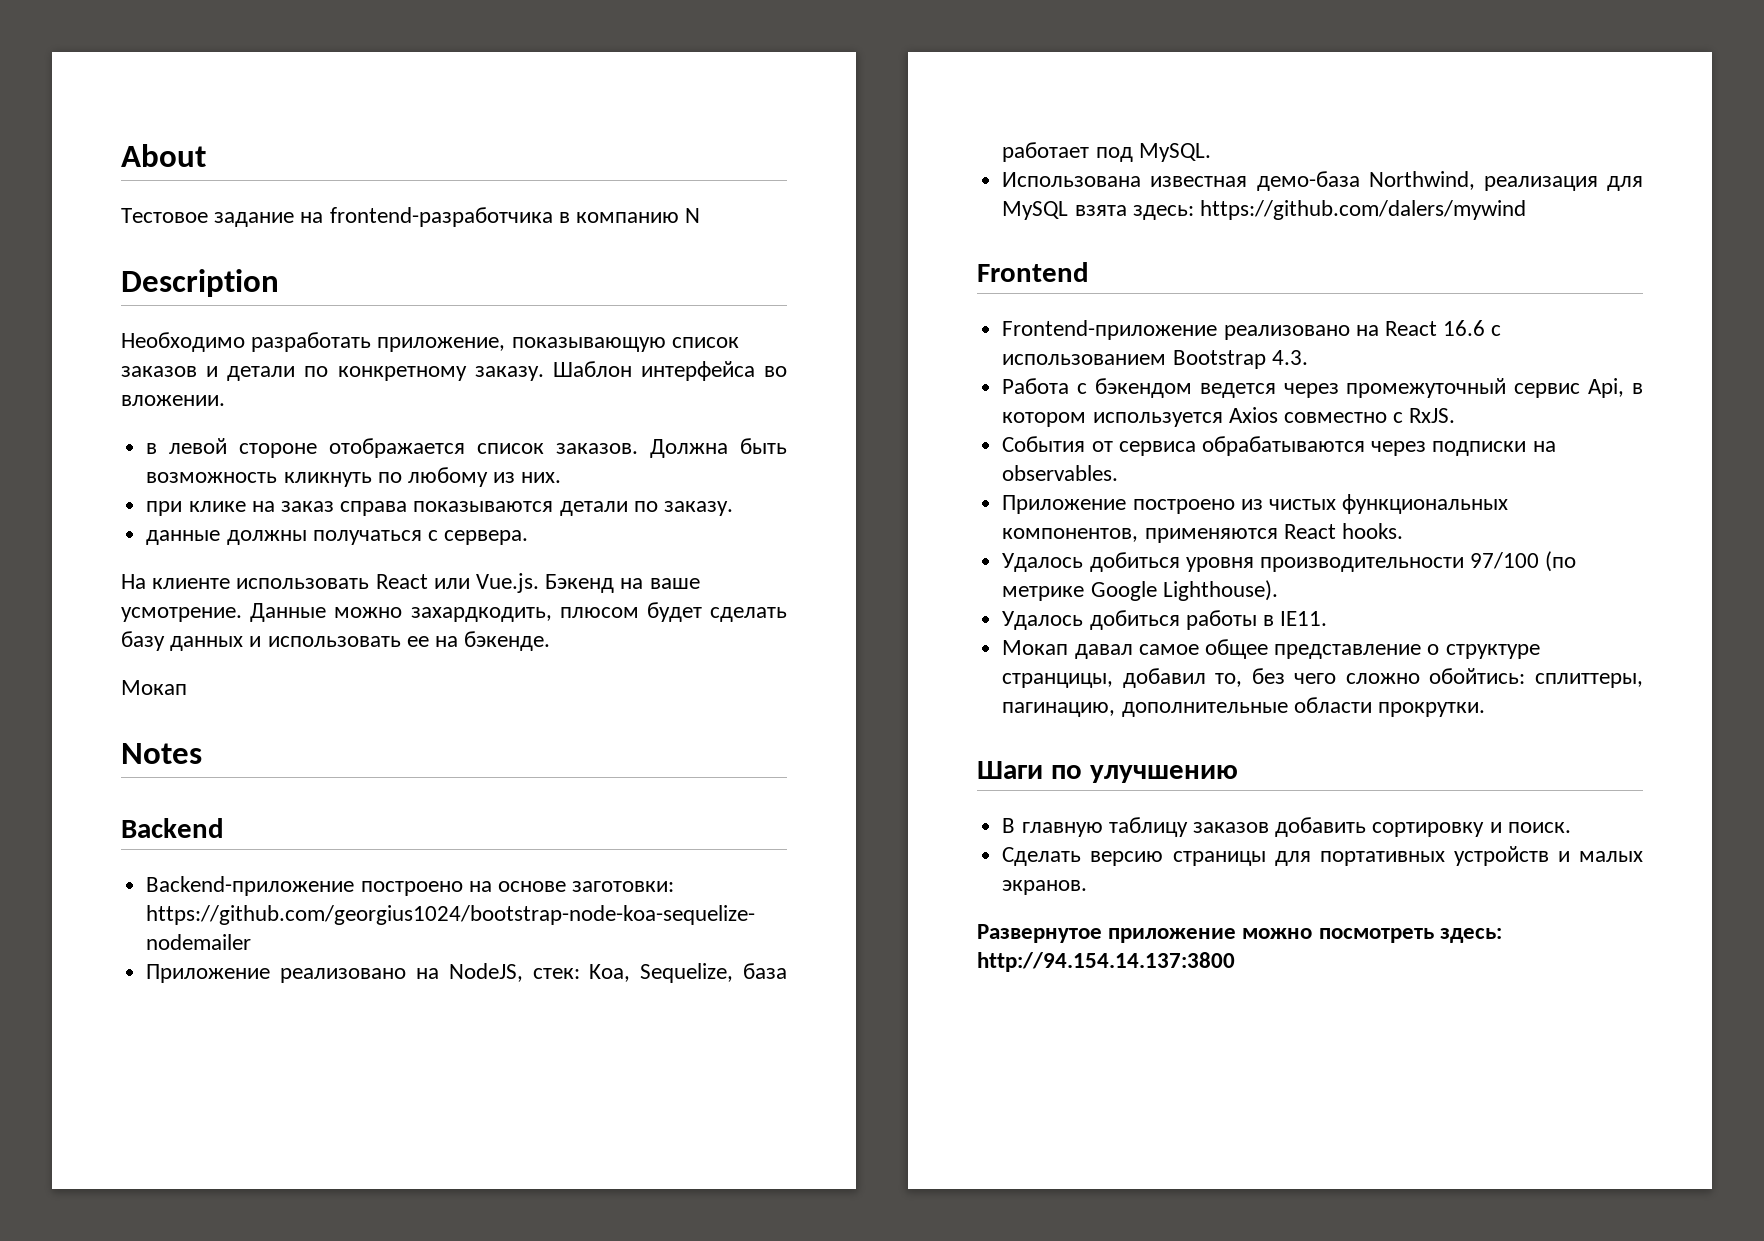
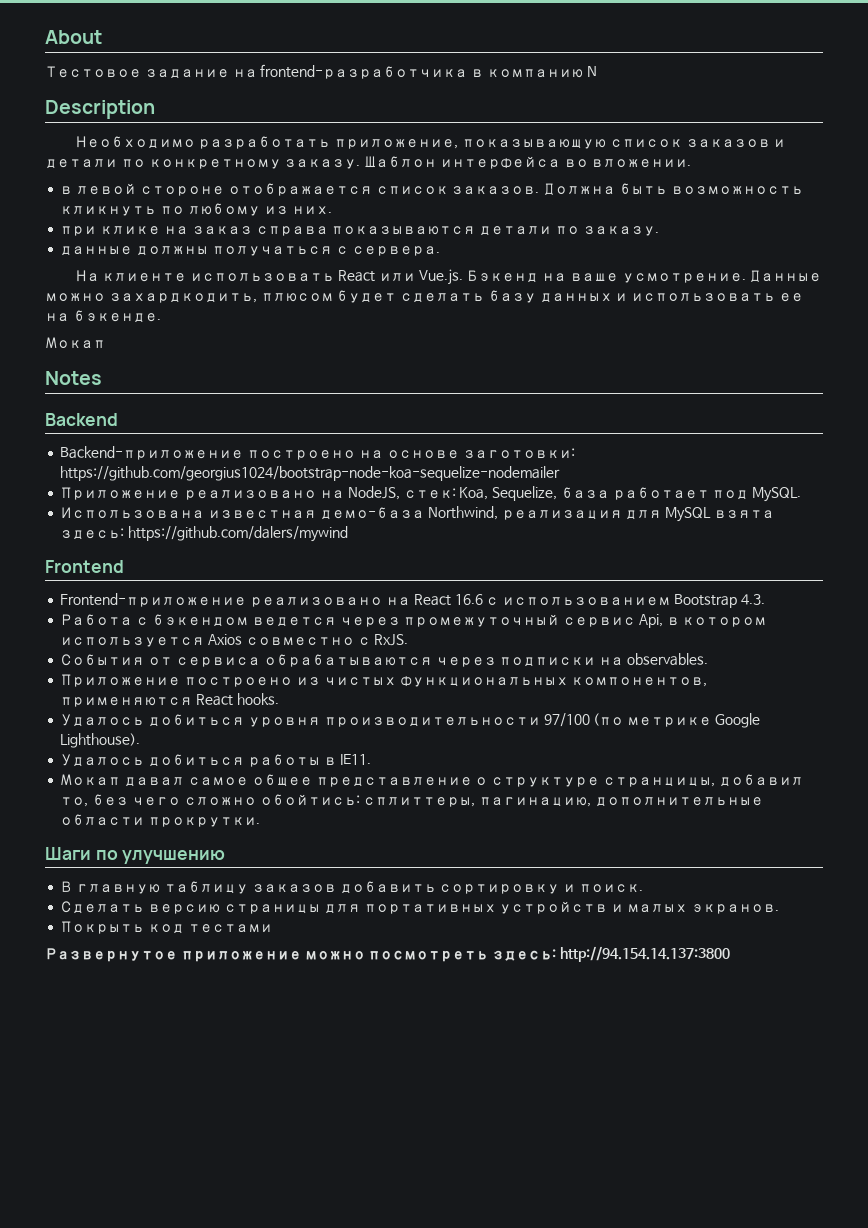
(1088, 887) none -> [60,921,272,934] // Покрыть код тестами

